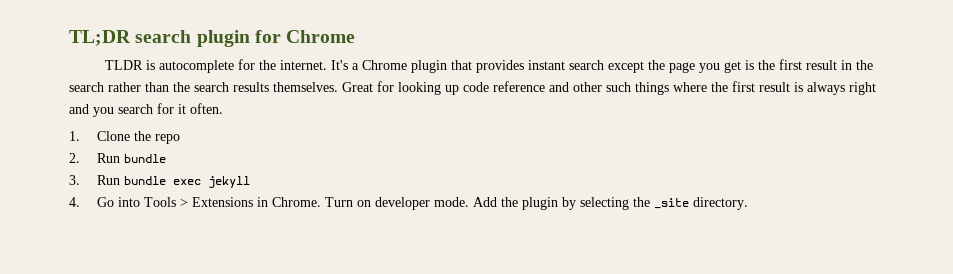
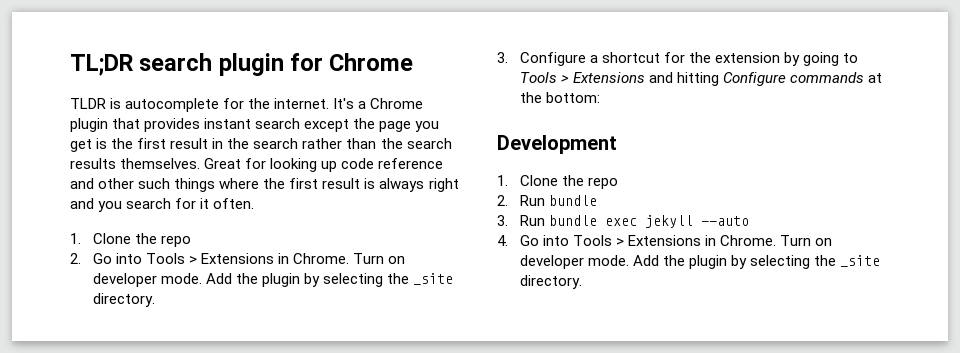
(180, 139) none -> [70,253,405,264] [92,273,453,287] [92,293,155,307] [497,52,858,66] [519,72,882,86] [519,92,600,103] [497,135,617,154] [497,175,618,189] // 2. Go into Tools > Extensions in Chrome. Turn on developer mode. Add the plugin by selecting the _site directory. // 3. Configure a shortcut for the extension by going to Tools > Extensions and hitting Configure commands at the bottom: // Development // 1. Clone the repo
(250, 182) none -> [700,216,749,226] --auto

